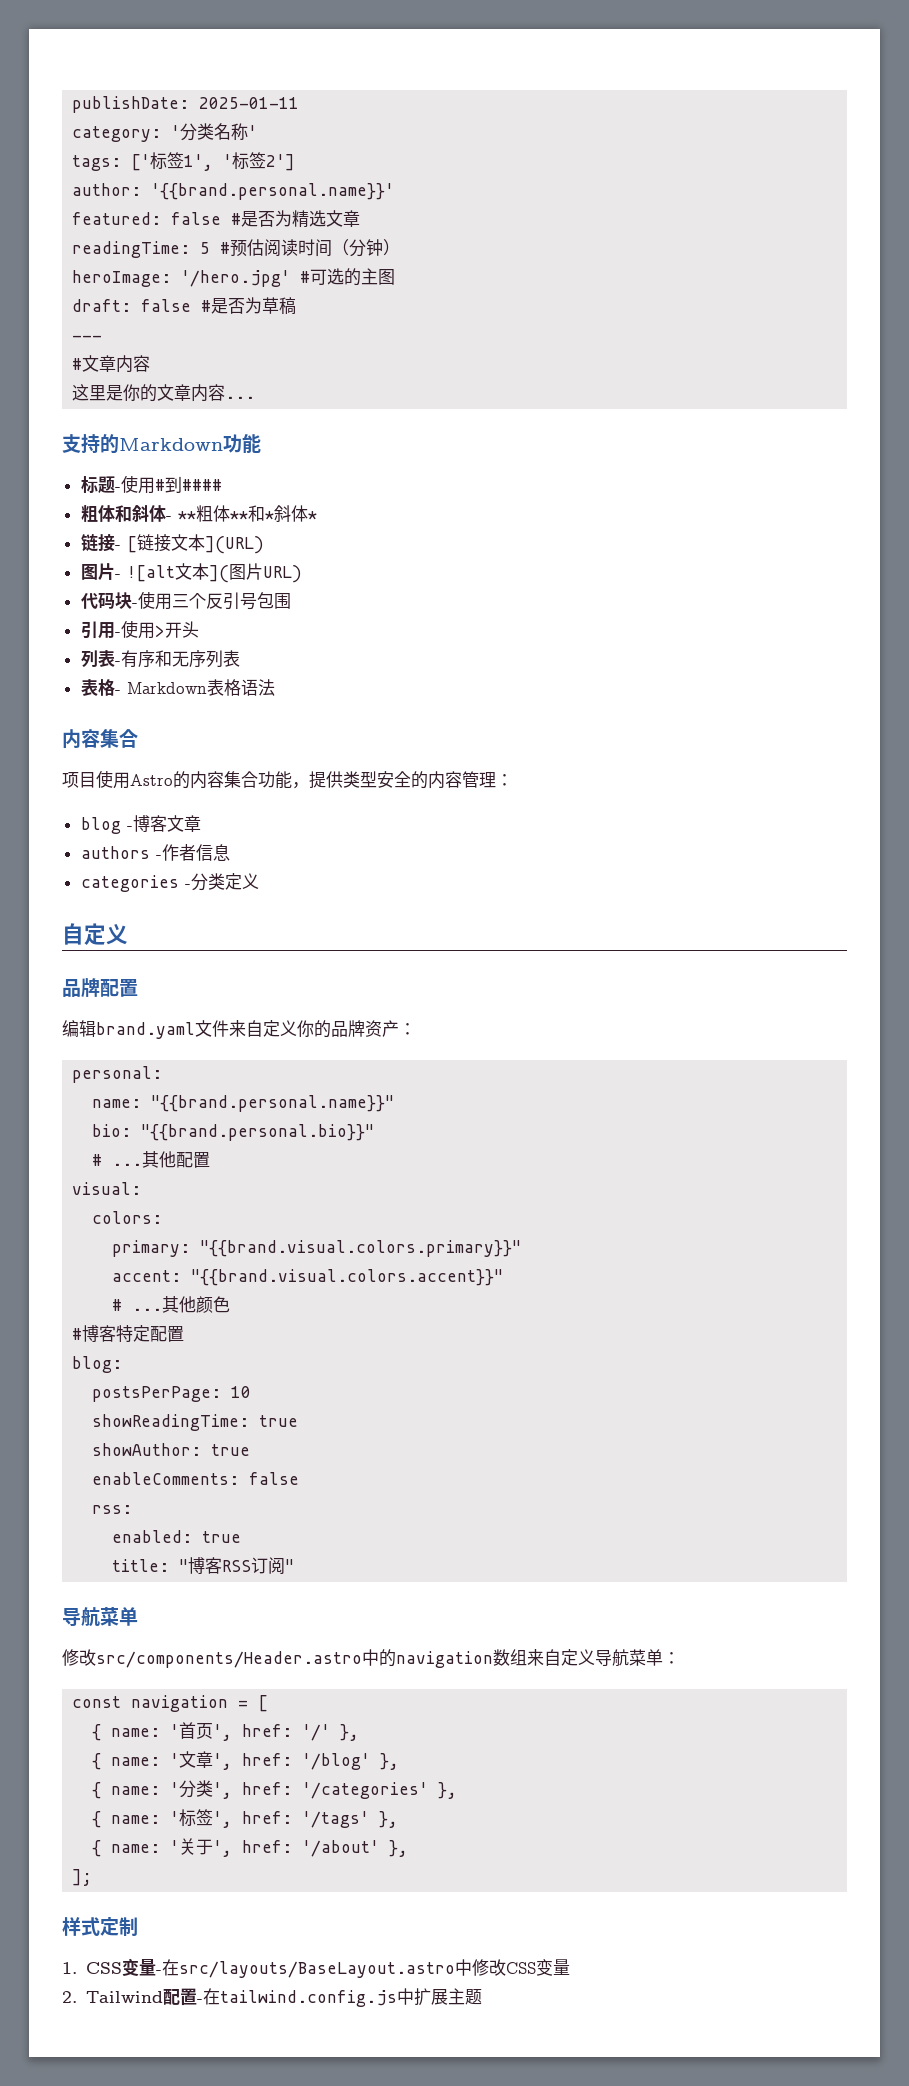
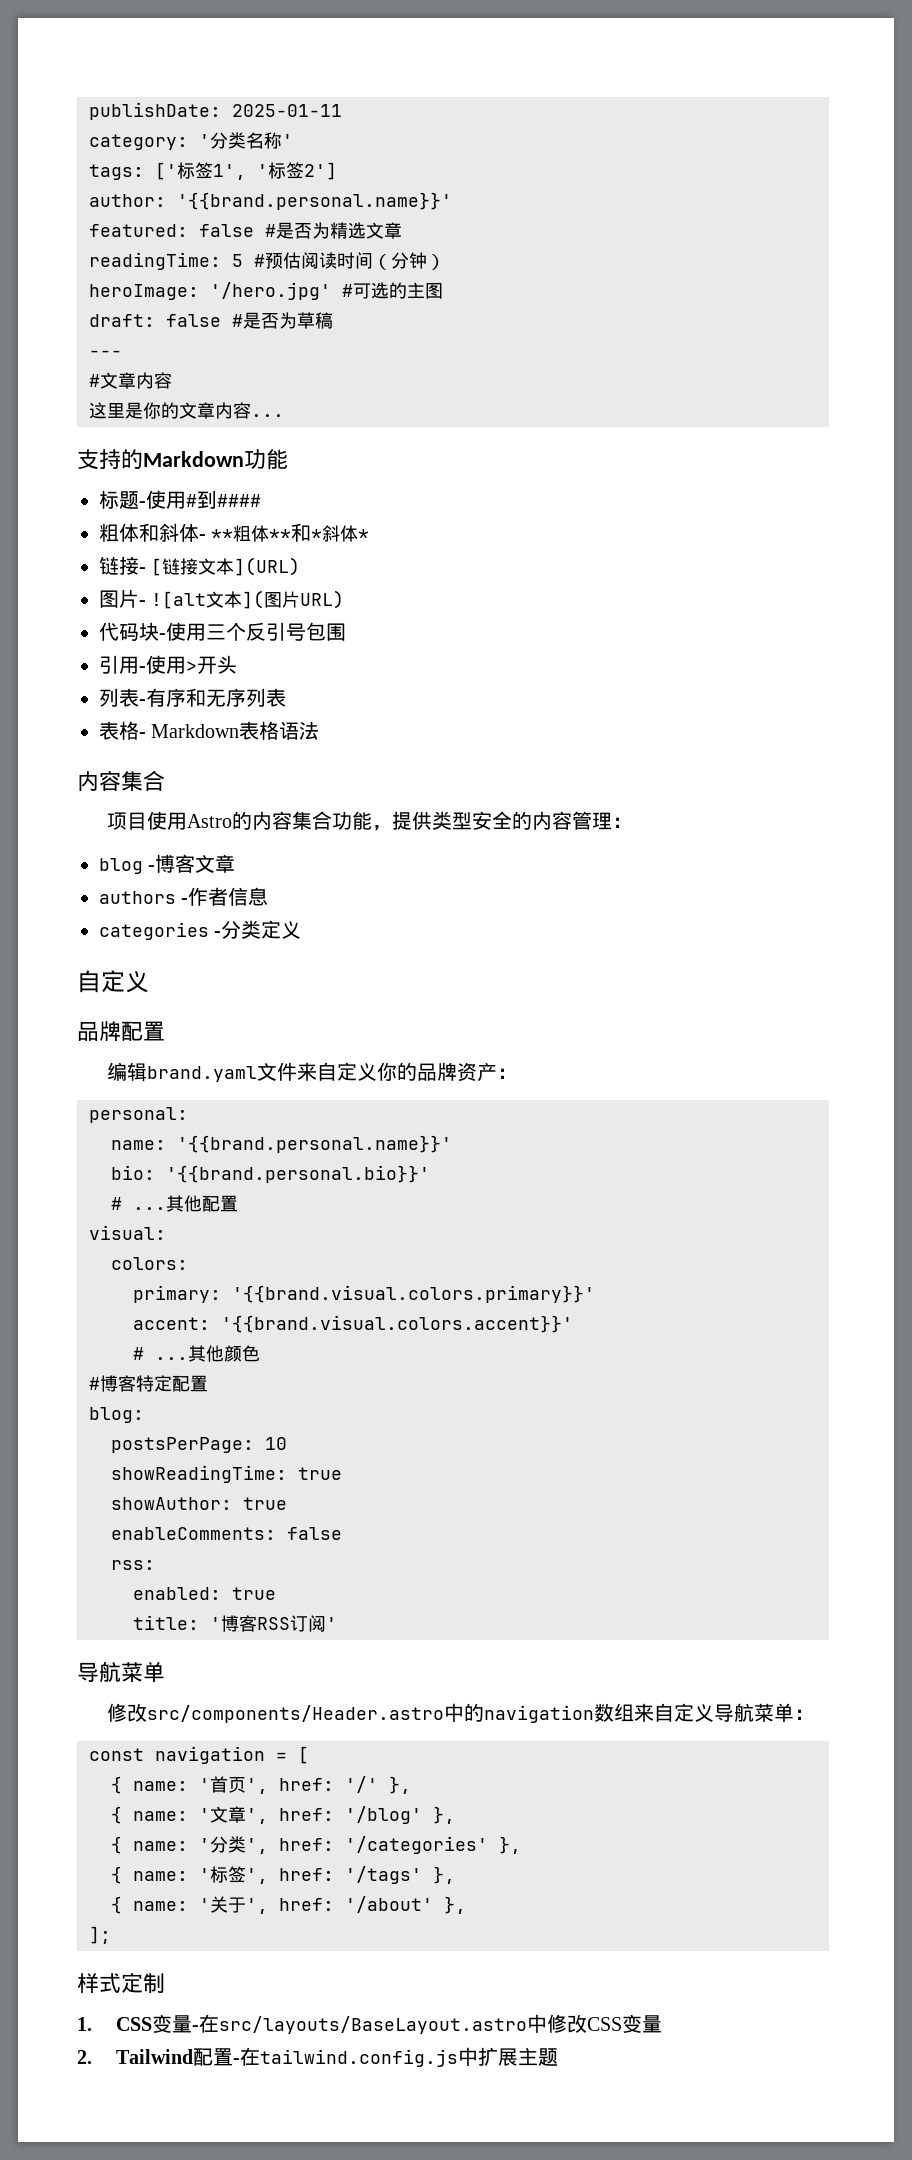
[151,1095,395,1112] "{{brand.personal.name}}" -> [177,1135,452,1153] '{{brand.personal.name}}'
[141,1124,375,1141] "{{brand.personal.bio}}" -> [166,1165,430,1183] '{{brand.personal.bio}}'
[200,1240,522,1257] "{{brand.visual.colors.primary}}" -> [232,1285,595,1303] '{{brand.visual.colors.primary}}'
[191,1269,504,1286] "{{brand.visual.colors.accent}}" -> [221,1315,573,1333] '{{brand.visual.colors.accent}}'
[179,1559,189,1572] " -> [210,1617,221,1630] '
[285,1559,295,1572] " -> [326,1617,337,1630] '

